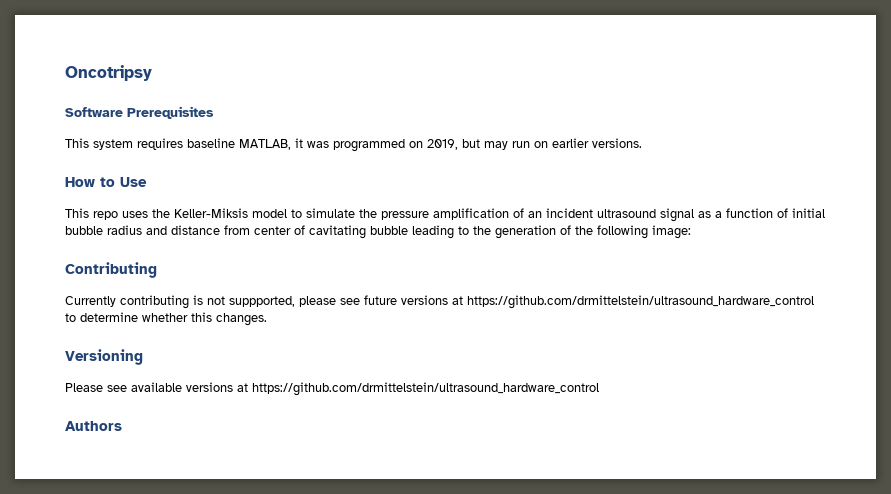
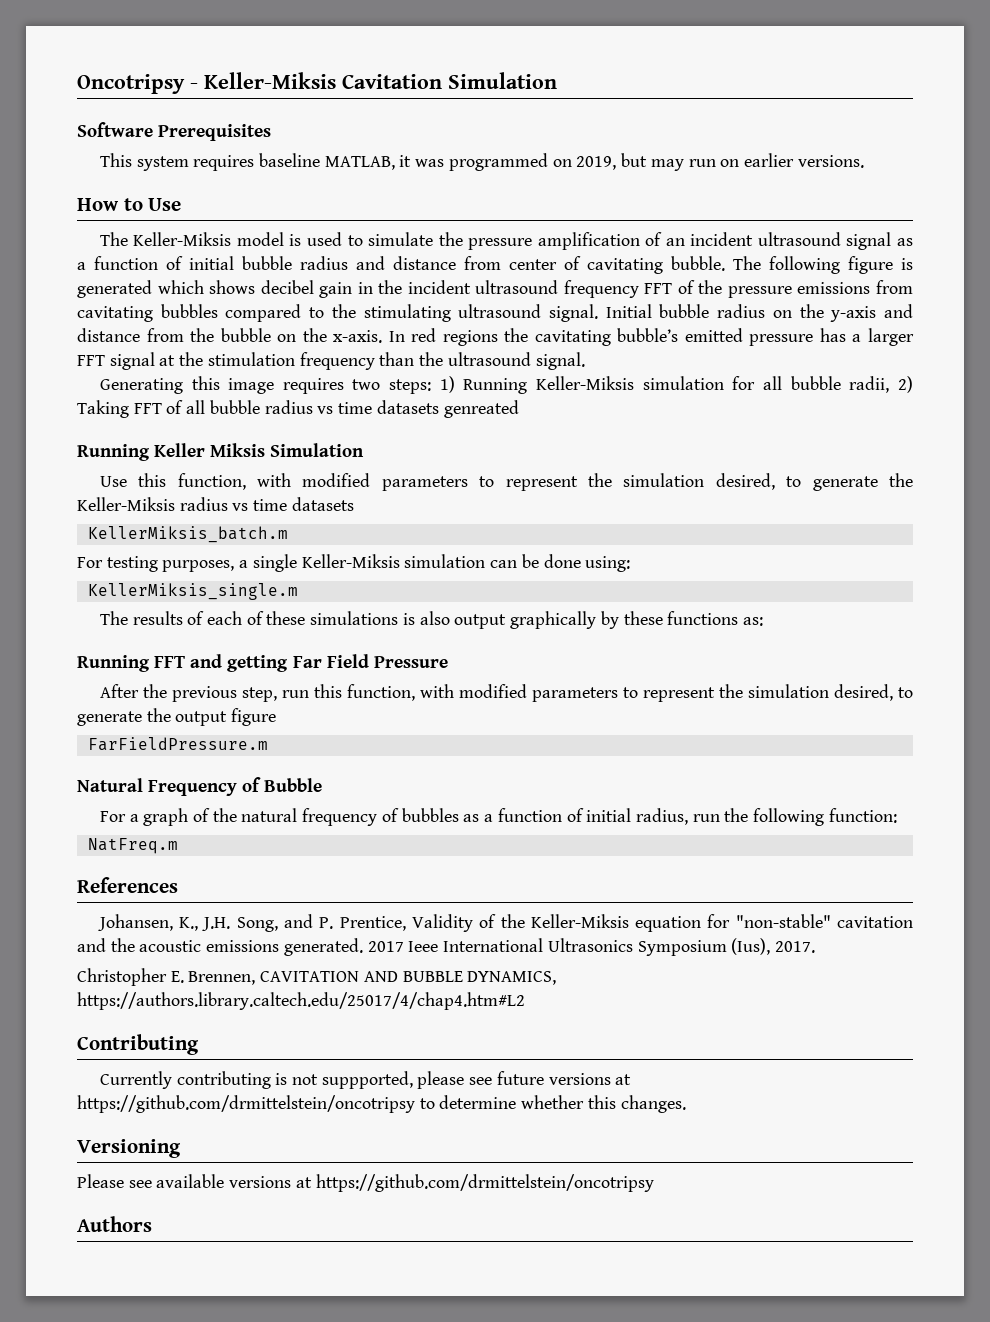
(152, 73) none -> [190,72,557,89] - Keller-Miksis Cavitation Simulation
[65,208,287,220] This repo uses the Keller-Miksis model -> [99,232,343,246] The Keller-Miksis model is used
[370,225,691,239] bubble leading to the generation of the following image: -> [671,256,913,274] [77,280,913,298] [77,304,913,322] [77,328,914,346] [77,352,585,370] [99,376,913,394] [77,400,519,418] [77,443,365,461] [99,473,914,491] [77,497,354,511] [87,526,288,543] [77,554,631,572] [87,583,298,600] [99,611,764,629] [77,654,448,672] [99,684,913,702] [77,708,277,726] [87,737,268,751] [77,777,323,796] [99,808,897,826] [87,838,178,854] [77,877,178,893] [97,914,913,932] [77,938,815,956] [77,968,557,986] [77,992,525,1010] bubble. The following figure is generated which shows decibel gain in the incident ultrasound frequency FFT of the pressure emissions from cavitating bubbles compared to the stimulating ultrasound signal. Initial bubble radius on the y-axis and distance from the bubble on the x-axis. In red regions the cavitating bubble’s emitted pressure has a larger FFT signal at the stimulation frequency than the ultrasound signal. // Generating this image requires two steps: 1) Running Keller-Miksis simulation for all bubble radii, 2) Taking FFT of all bubble radius vs time datasets genreated // Running Keller Miksis Simulation // Use this function, with modified parameters to represent the simulation desired, to generate the Keller-Miksis radius vs time datasets // KellerMiksis_batch.m // For testing purposes, a single Keller-Miksis simulation can be done using: // KellerMiksis_single.m // The results of each of these simulations is also output graphically by these functions as: // Running FFT and getting Far Field Pressure // After the previous step, run this function, with modified parameters to represent the simulation desired, to generate the output figure // FarFieldPressure.m // Natural Frequency of Bubble // For a graph of the natural frequency of bubbles as a function of initial radius, run the following function: // NatFreq.m // References // Johansen, K., J.H. Song, and P. Prentice, Validity of the Keller-Miksis equation for "non-stable" cavitation and the acoustic emissions generated. 2017 Ieee International Ultrasonics Symposium (Ius), 2017. // Christopher E. Brennen, CAVITATION AND BUBBLE DYNAMICS, https://authors.library.caltech.edu/25017/4/chap4.htm#L2
[467,295,814,309] https://github.com/drmittelstein/ultrasound_hardware_control -> [77,1095,415,1113] https://github.com/drmittelstein/oncotripsy
[252,382,599,396] https://github.com/drmittelstein/ultrasound_hardware_control -> [315,1174,654,1192] https://github.com/drmittelstein/oncotripsy

